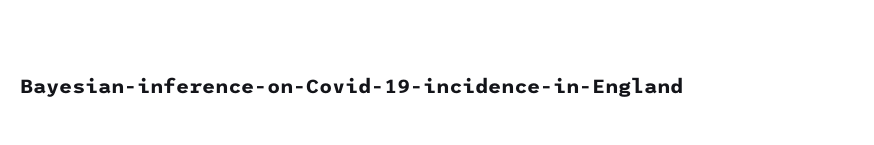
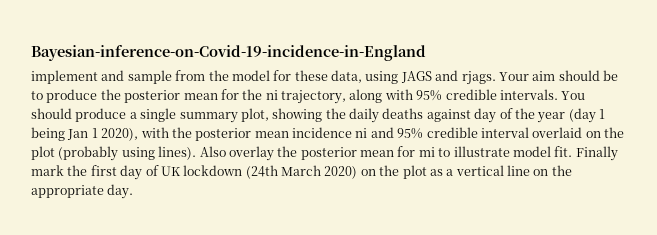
(683, 87) none -> [31,70,618,85] [31,89,586,104] [31,108,605,123] [31,127,624,141] [31,146,618,161] [31,165,572,180] [31,184,134,199] // implement and sample from the model for these data, using JAGS and rjags. Your aim should be to produce the posterior mean for the ni trajectory, along with 95% credible intervals. You should produce a single summary plot, showing the daily deaths against day of the year (day 1 being Jan 1 2020), with the posterior mean incidence ni and 95% credible interval overlaid on the plot (probably using lines). Also overlay the posterior mean for mi to illustrate model fit. Finally mark the first day of UK lockdown (24th March 2020) on the plot as a vertical line on the appropriate day.

